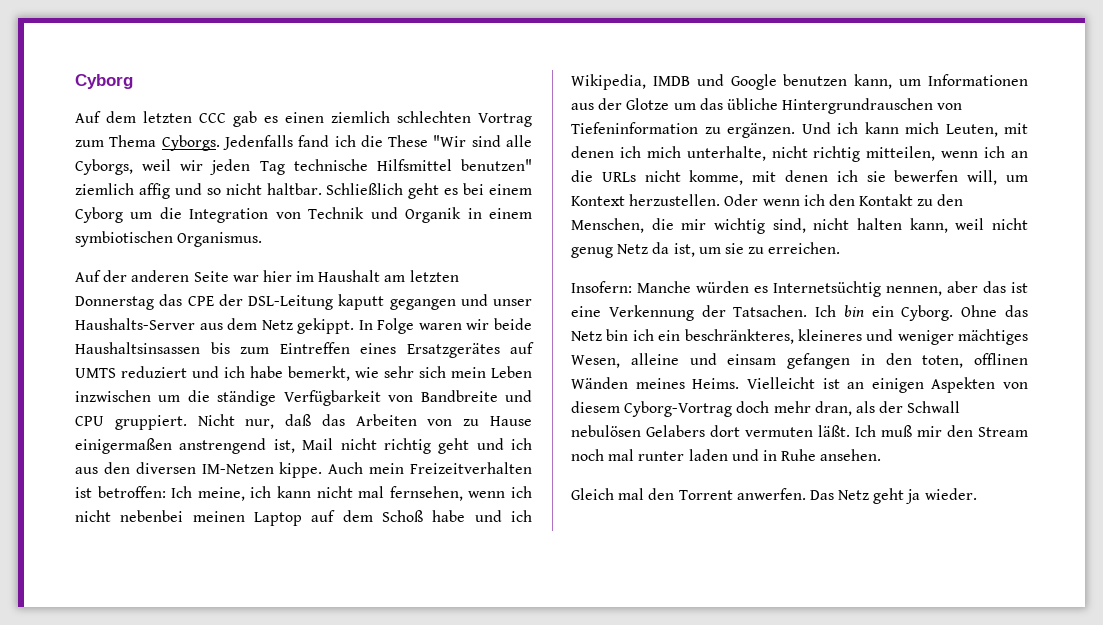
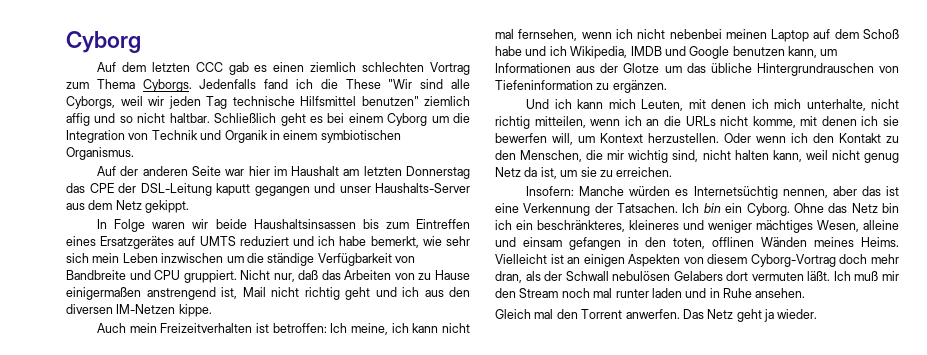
(355, 326) none -> (190, 206) //
(323, 470) none -> (212, 310) //
(795, 130) none -> (667, 86) //

